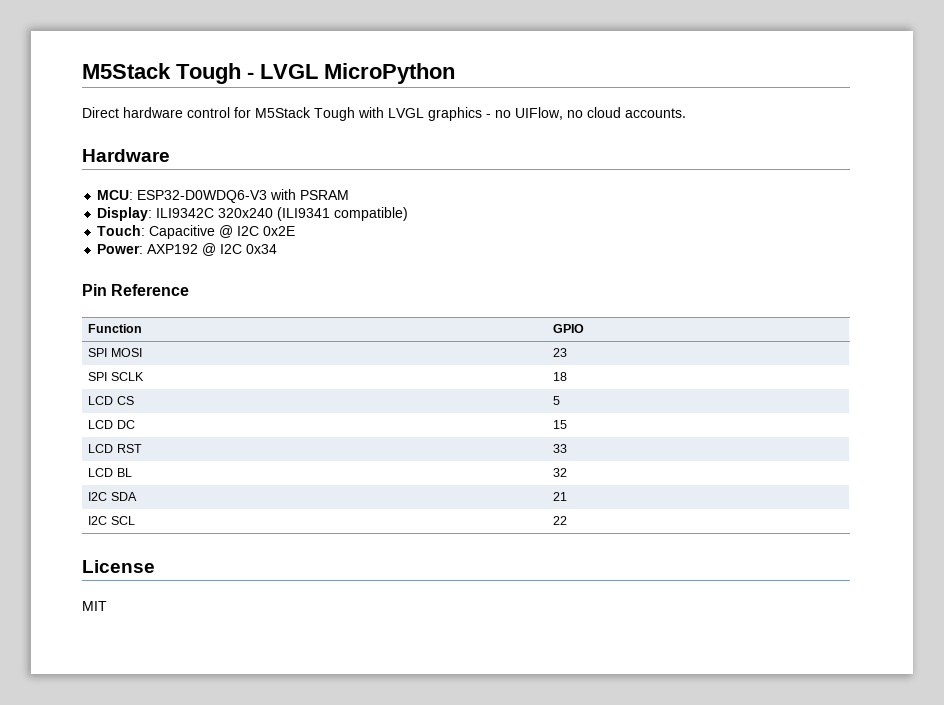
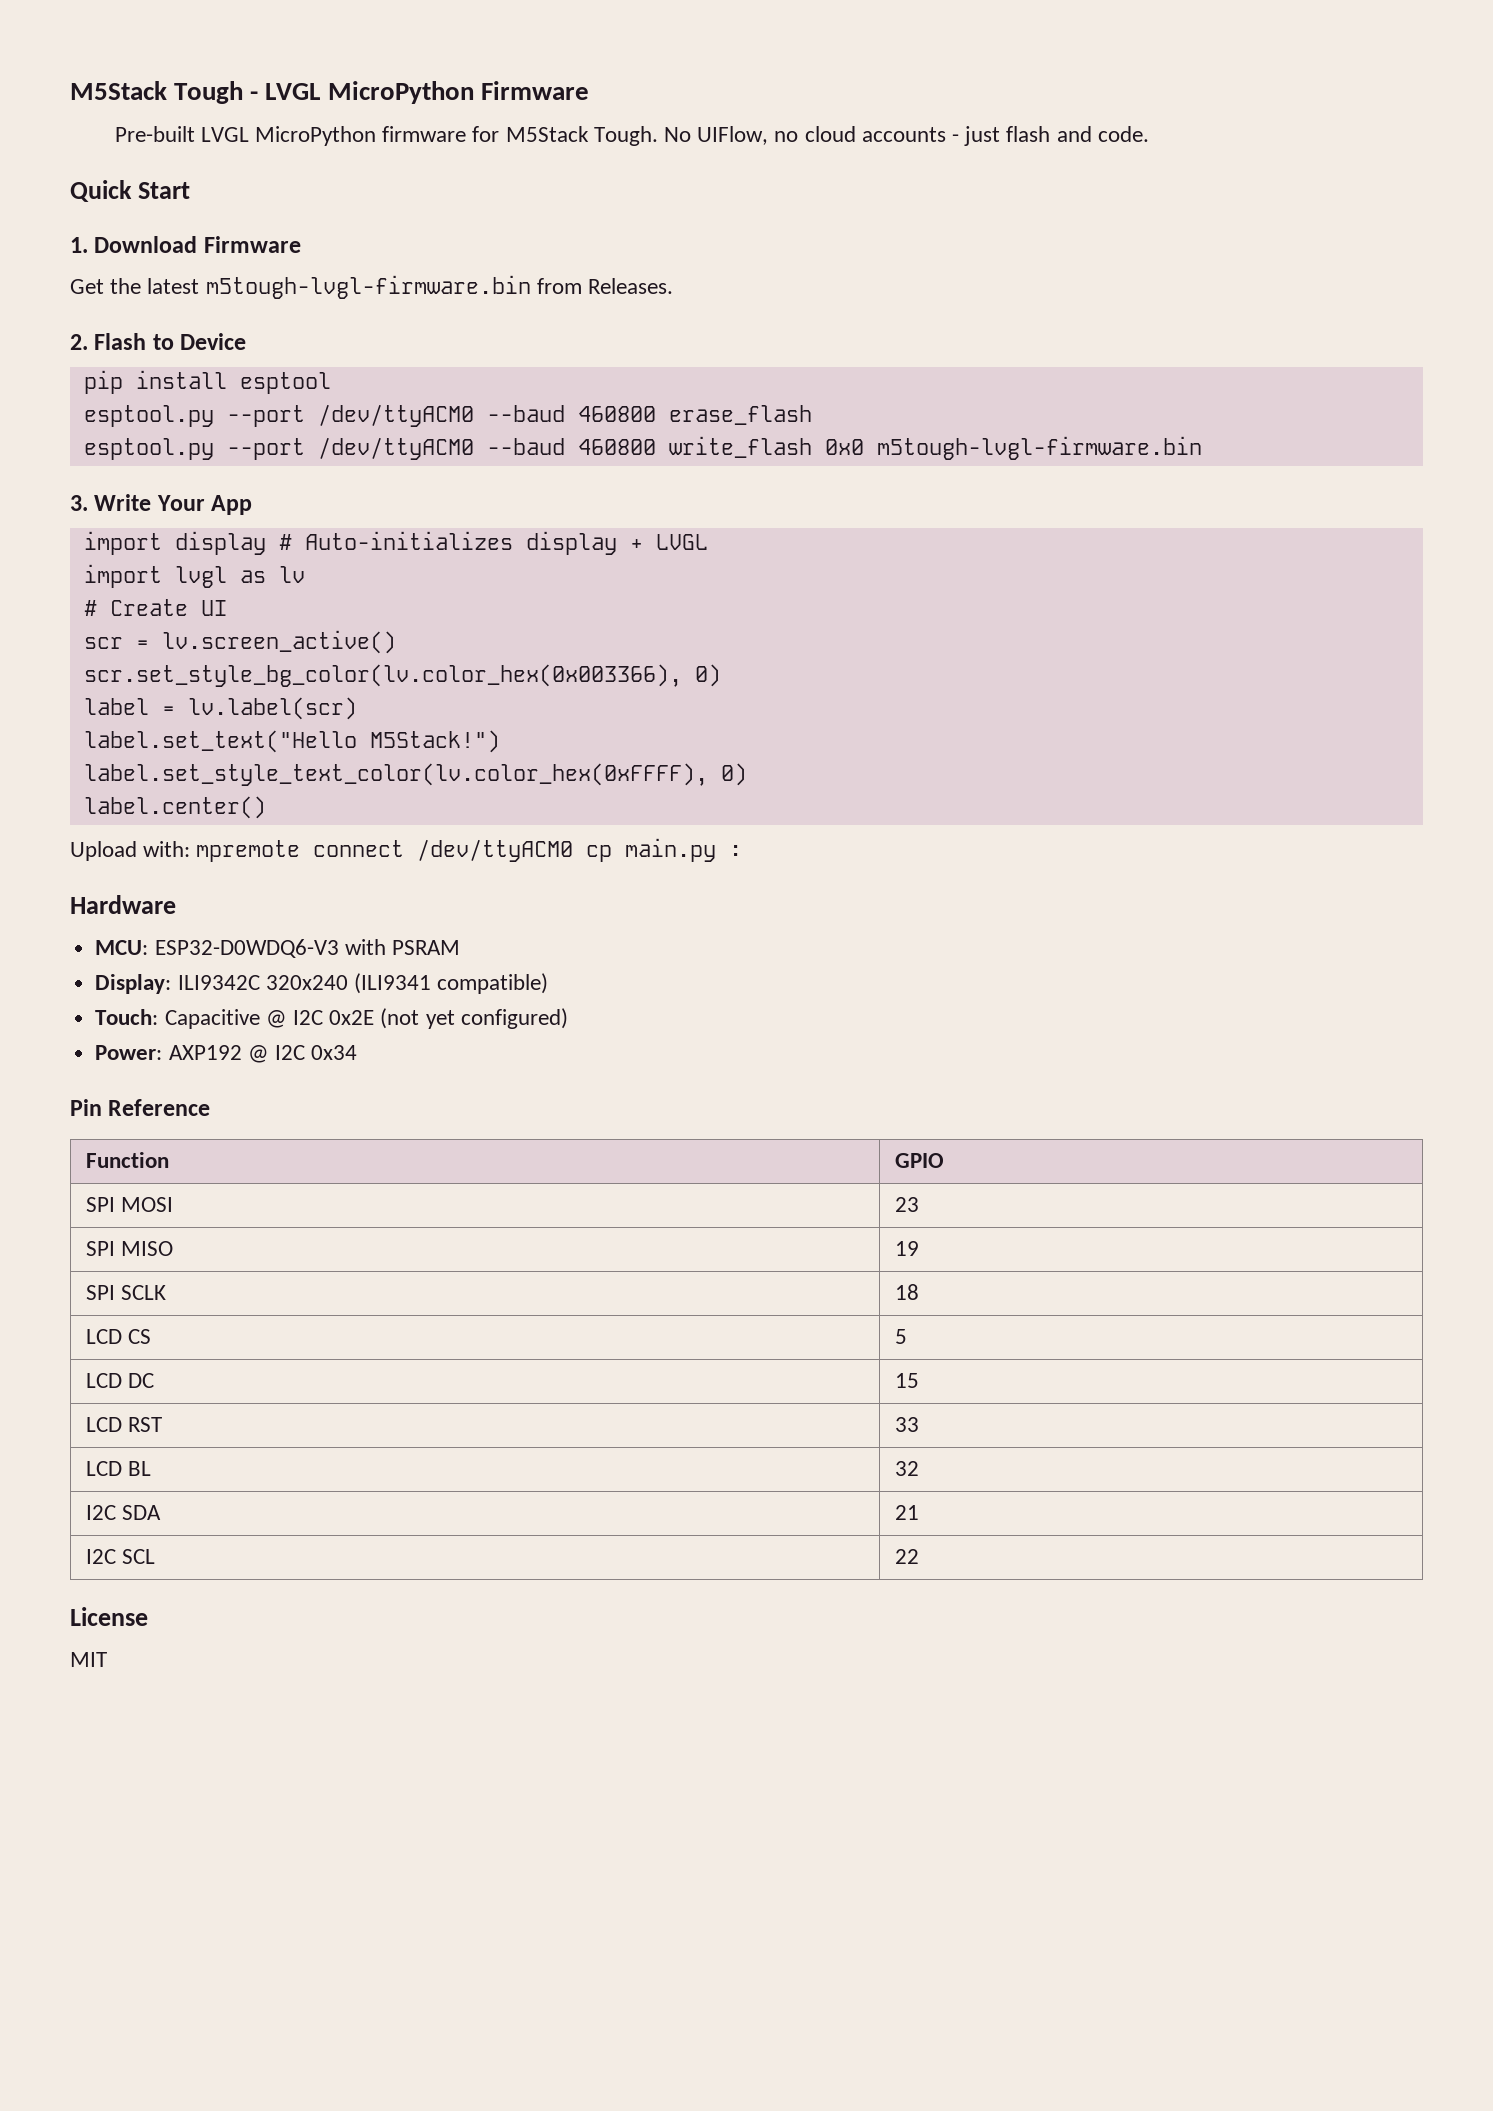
[82,107,686,121] // Direct hardware control for M5Stack Tough with LVGL graphics - no UIFlow, no cloud accounts. -> [480,81,589,100] [114,126,1149,146] [70,180,190,202] [70,236,301,253] [70,275,674,299] [70,333,247,350] [83,370,331,394] [83,404,812,427] [83,436,1202,460] [70,494,253,515] [83,531,708,555] [83,564,305,588] [83,599,227,616] [83,630,396,654] [83,664,721,687] [83,697,357,720] [83,730,500,753] [83,763,747,786] [83,796,266,819] [70,838,743,862] Firmware // Pre-built LVGL MicroPython firmware for M5Stack Tough. No UIFlow, no cloud accounts - just flash and code. // Quick Start // 1. Download Firmware // Get the latest m5tough-lvgl-firmware.bin from Releases. // 2. Flash to Device // pip install esptool // esptool.py --port /dev/ttyACM0 --baud 460800 erase_flash // esptool.py --port /dev/ttyACM0 --baud 460800 write_flash 0x0 m5tough-lvgl-firmware.bin // 3. Write Your App // import display # Auto-initializes display + LVGL // import lvgl as lv // # Create UI // scr = lv.screen_active() // scr.set_style_bg_color(lv.color_hex(0x003366), 0) // label = lv.label(scr) // label.set_text("Hello M5Stack!") // label.set_style_text_color(lv.color_hex(0xFFFF), 0) // label.center() // Upload with: mpremote connect /dev/ttyACM0 cp main.py :
(296, 231) none -> [380,1008,568,1029] (not yet configured)
(568, 352) none -> [85,1241,173,1256] [894,1241,919,1256] // SPI MISO | 19

